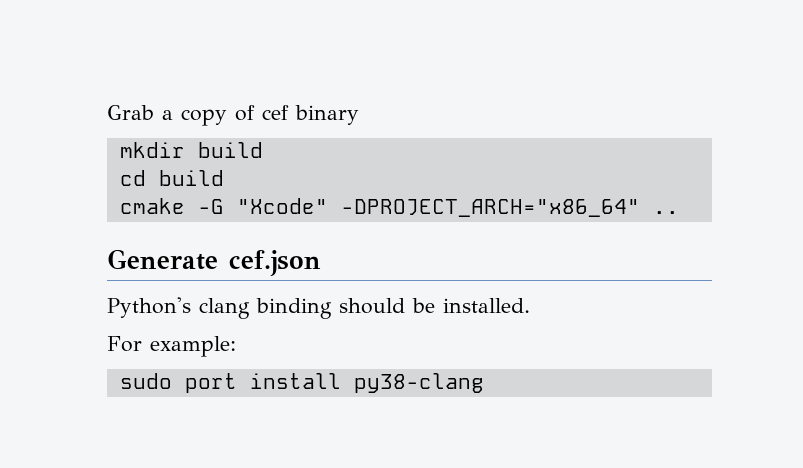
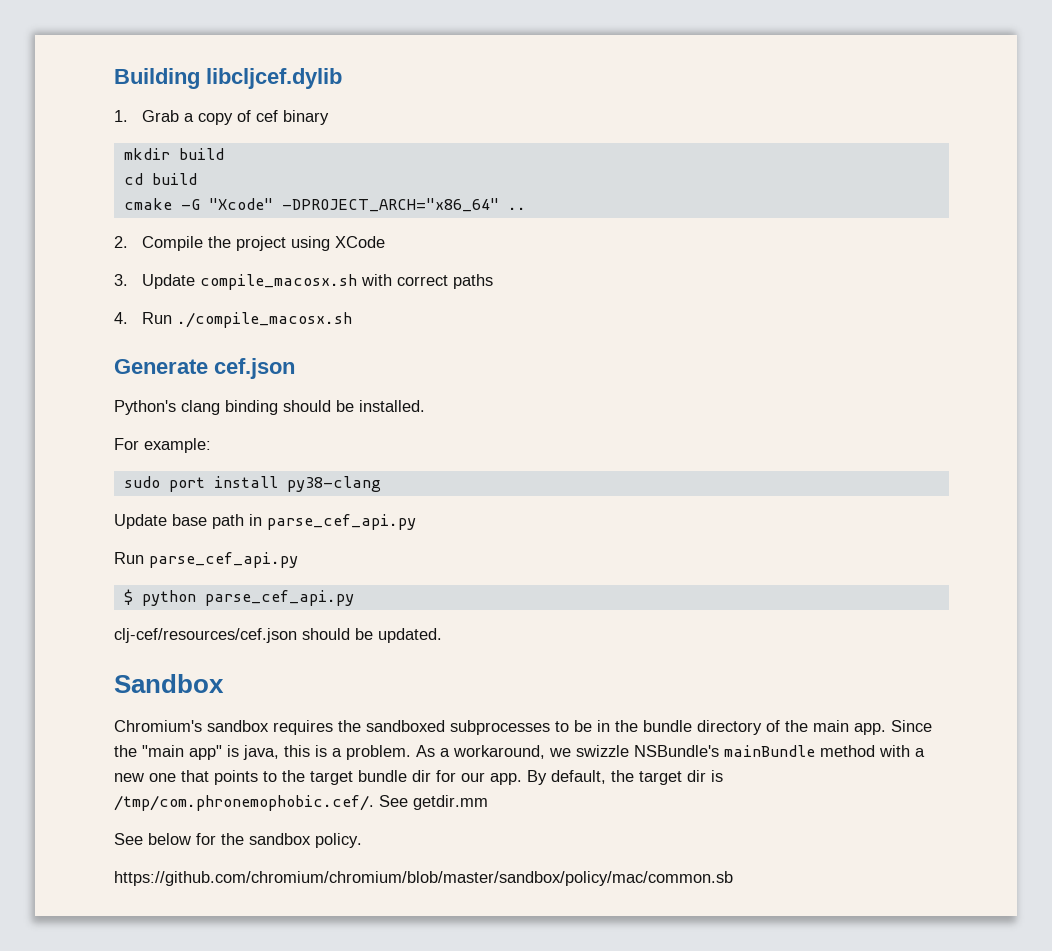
(107, 112) none -> [114,68,342,89] [114,110,128,122] Building libcljcef.dylib // 1.
(679, 212) none -> [114,236,386,251] [114,274,494,290] [114,312,353,328] // 2. Compile the project using XCode // 3. Update compile_macosx.sh with correct paths // 4. Run ./compile_macosx.sh
(484, 383) none -> [114,514,416,530] [114,552,298,568] [123,589,354,606] [114,628,442,643] [114,674,224,693] [114,720,932,735] [114,745,925,760] [114,770,723,785] [114,795,488,811] [114,833,362,848] [114,871,733,886] // Update base path in parse_cef_api.py // Run parse_cef_api.py // $ python parse_cef_api.py // clj-cef/resources/cef.json should be updated. // Sandbox // Chromium's sandbox requires the sandboxed subprocesses to be in the bundle directory of the main app. Since the "main app" is java, this is a problem. As a workaround, we swizzle NSBundle's mainBundle method with a new one that points to the target bundle dir for our app. By default, the target dir is /tmp/com.phronemophobic.cef/. See getdir.mm // See below for the sandbox policy. // https://github.com/chromium/chromium/blob/master/sandbox/policy/mac/common.sb

